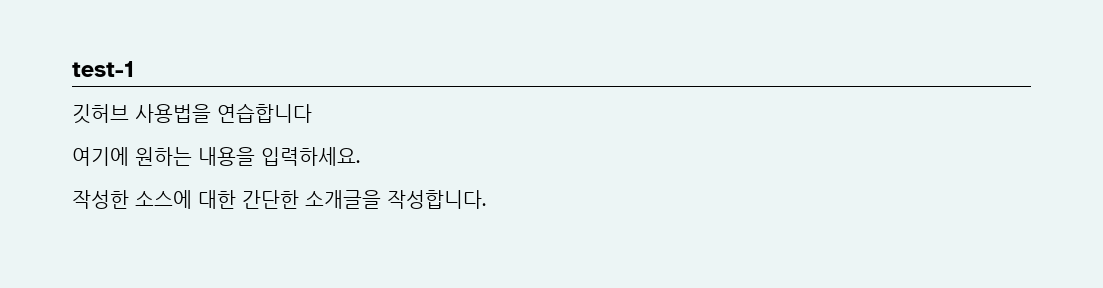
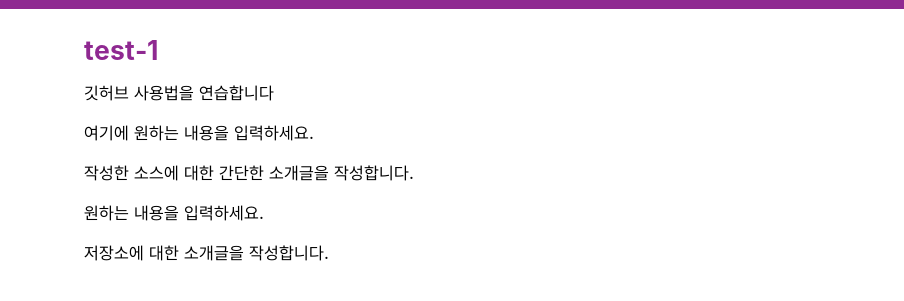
(486, 199) none -> [84,205,264,221] [84,245,329,261] // 원하는 내용을 입력하세요. // 저장소에 대한 소개글을 작성합니다.

